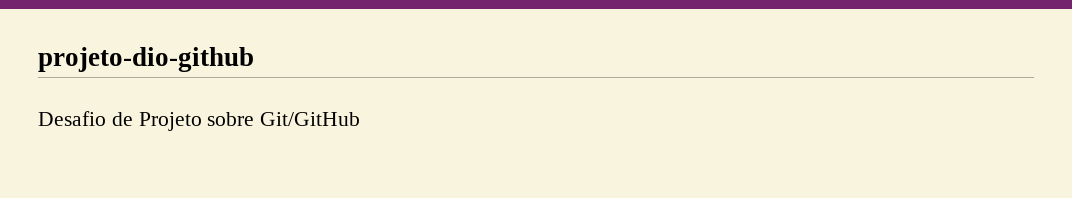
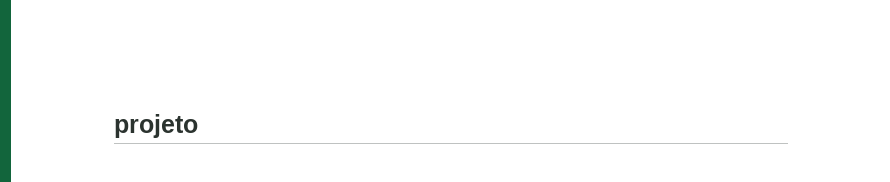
[38,47,254,72] [38,111,361,131] projeto-dio-github // Desafio de Projeto sobre Git/GitHub -> [114,114,198,138] projeto

